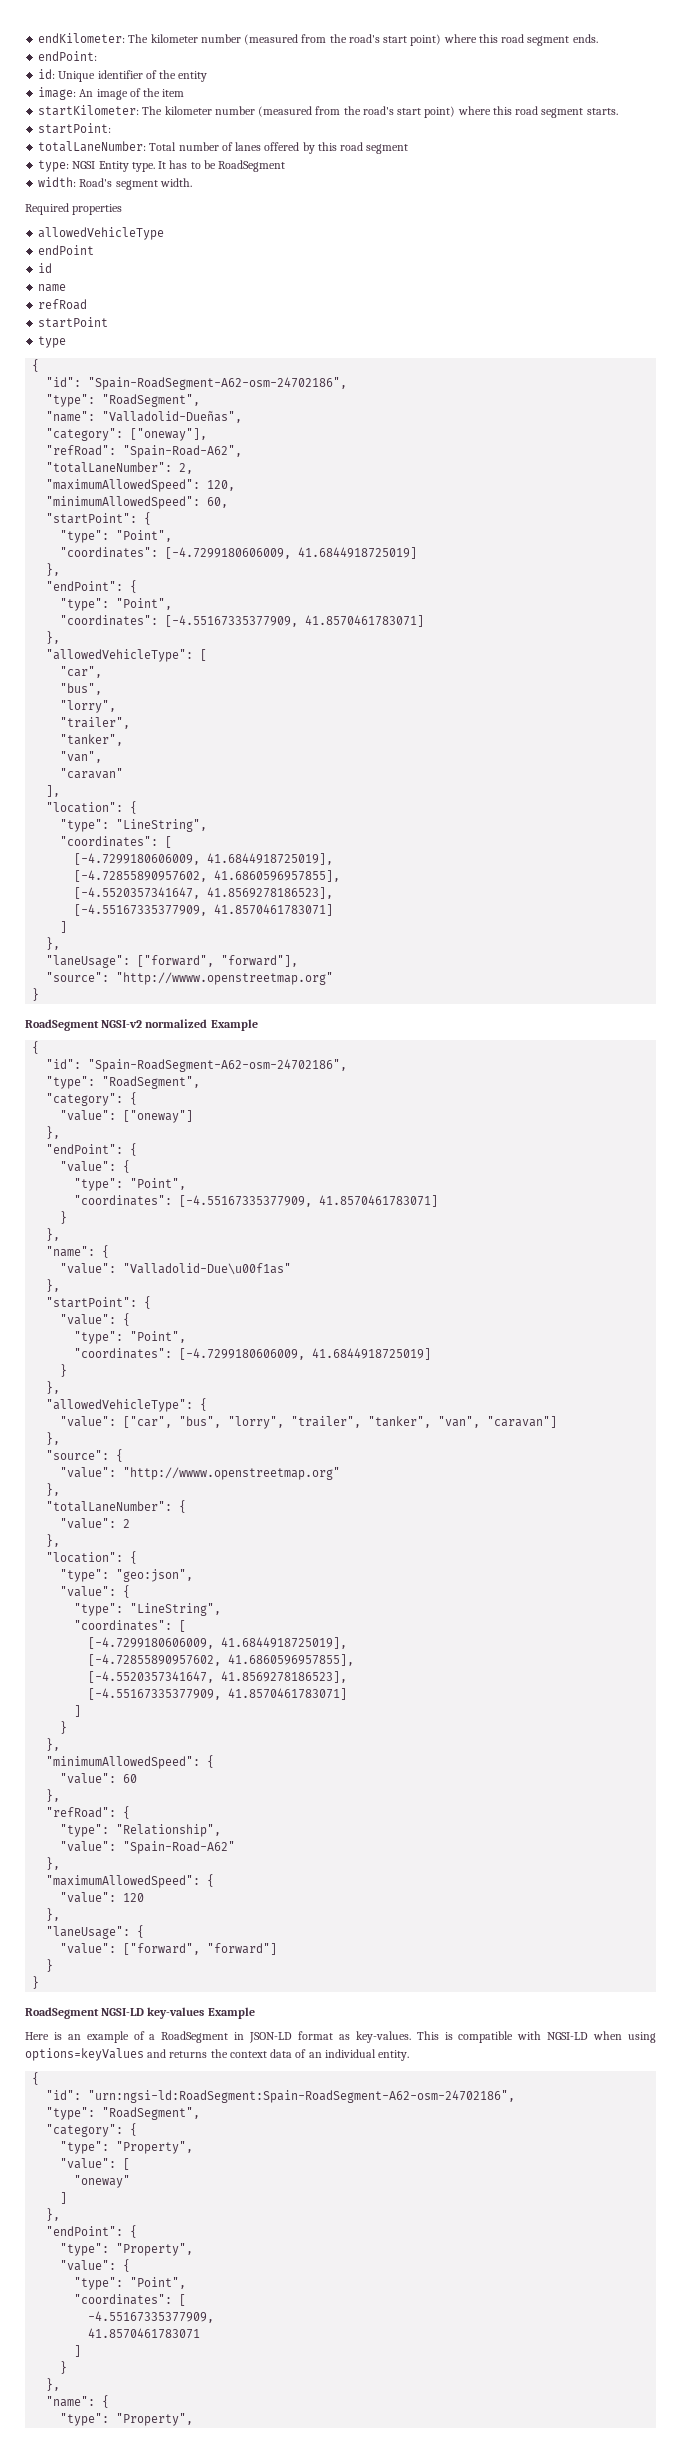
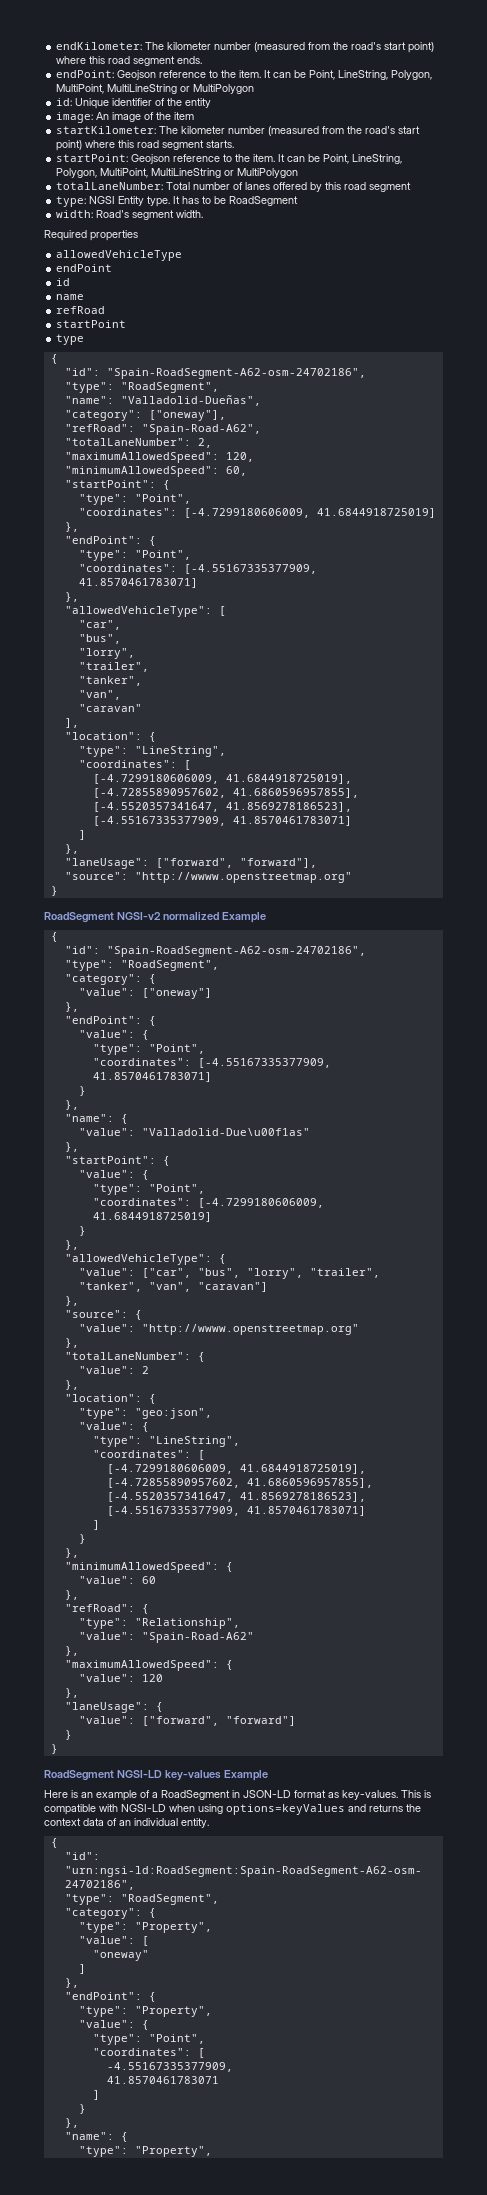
(98, 56) none -> [117,70,433,80] [56,84,255,94] Geojson reference to the item. It can be Point, LineString, Polygon, MultiPoint, MultiLineString or MultiPolygon
(112, 128) none -> [131,154,403,164] [56,168,299,178] Geojson reference to the item. It can be Point, LineString, Polygon, MultiPoint, MultiLineString or MultiPolygon

